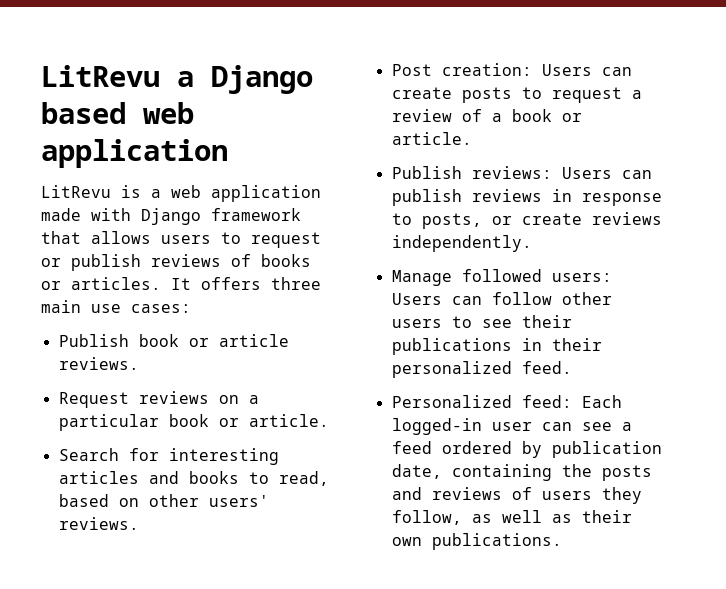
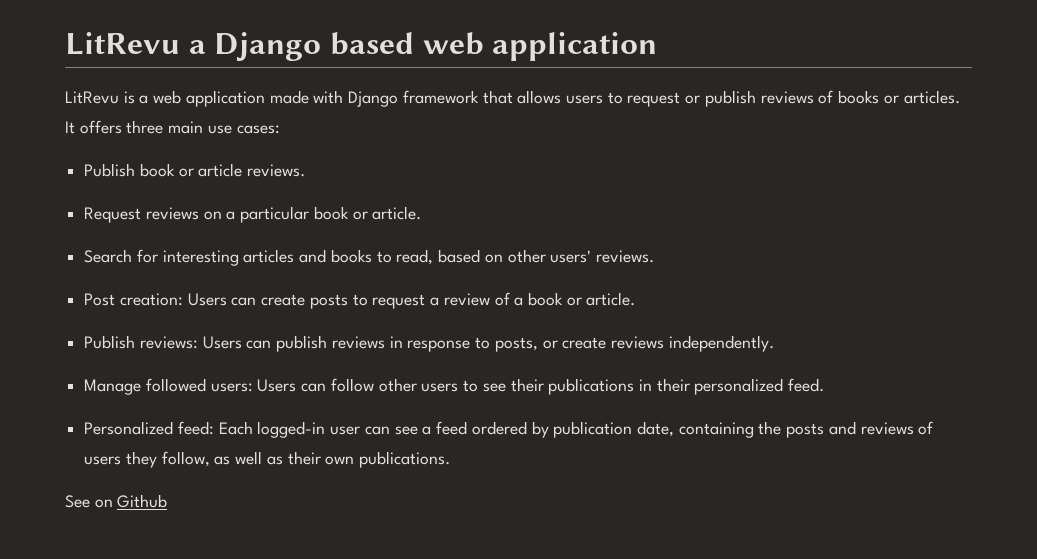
(562, 541) none -> [65,494,168,508] // See on Github

